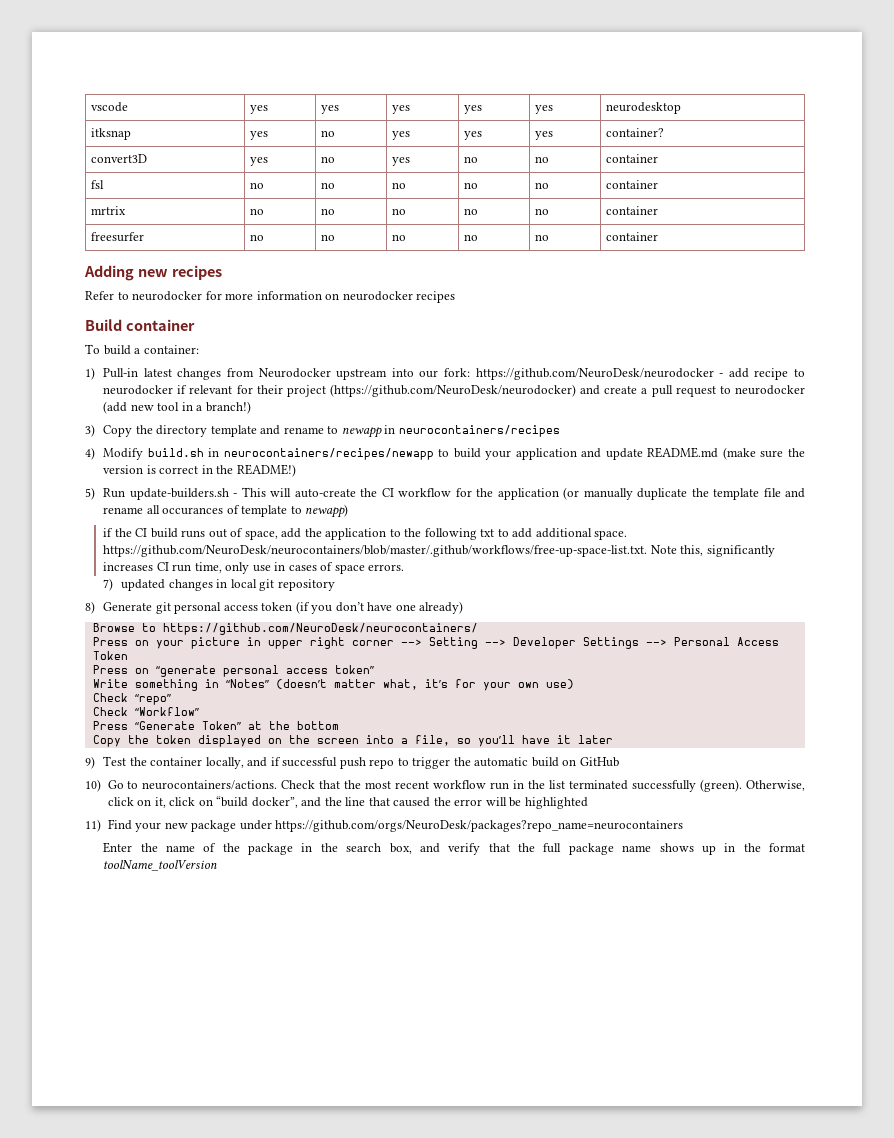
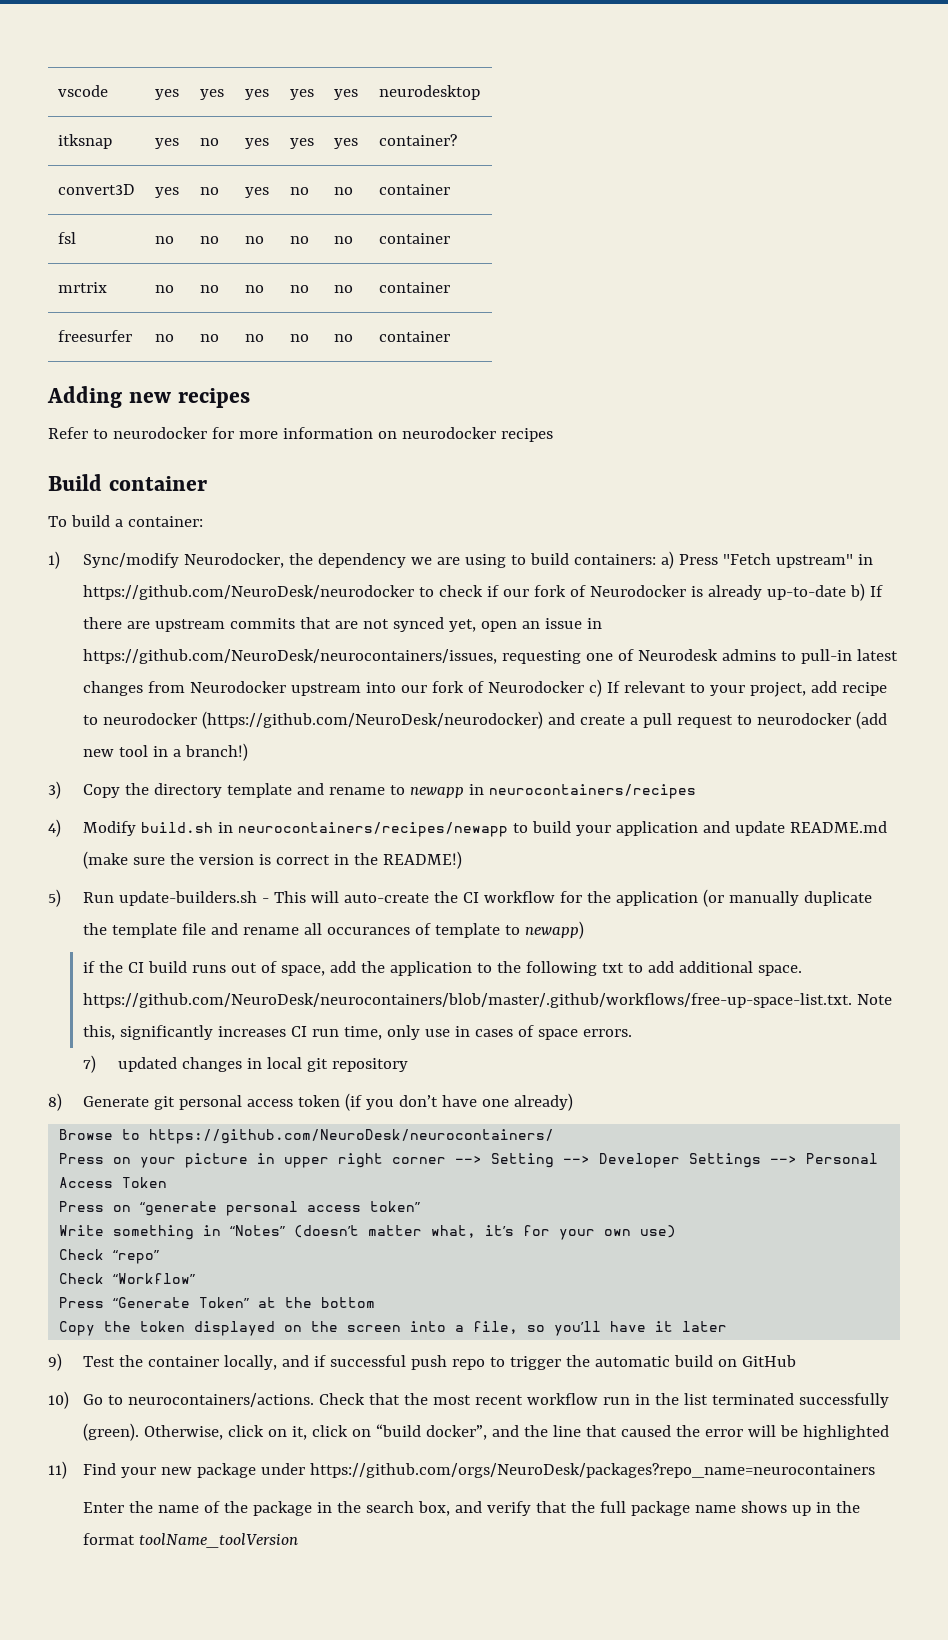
[103,368,139,378] Pull-in -> [83,551,874,569] [83,583,884,601] [83,617,603,632] [83,649,853,664] Sync/modify Neurodocker, the dependency we are using to build containers: a) Press "Fetch upstream" in https://github.com/NeuroDesk/neurodocker to check if our fork of Neurodocker is already up-to-date b) If there are upstream commits that are not synced yet, open an issue in https://github.com/NeuroDesk/neurocontainers/issues, requesting one of Neurodesk admins to pull-in
[443,368,805,380] [103,385,326,397] fork: https://github.com/NeuroDesk/neurodocker - add recipe to neurodocker if relevant for their project -> [432,679,888,697] [83,713,198,725] fork of Neurodocker c) If relevant to your project, add recipe to neurodocker

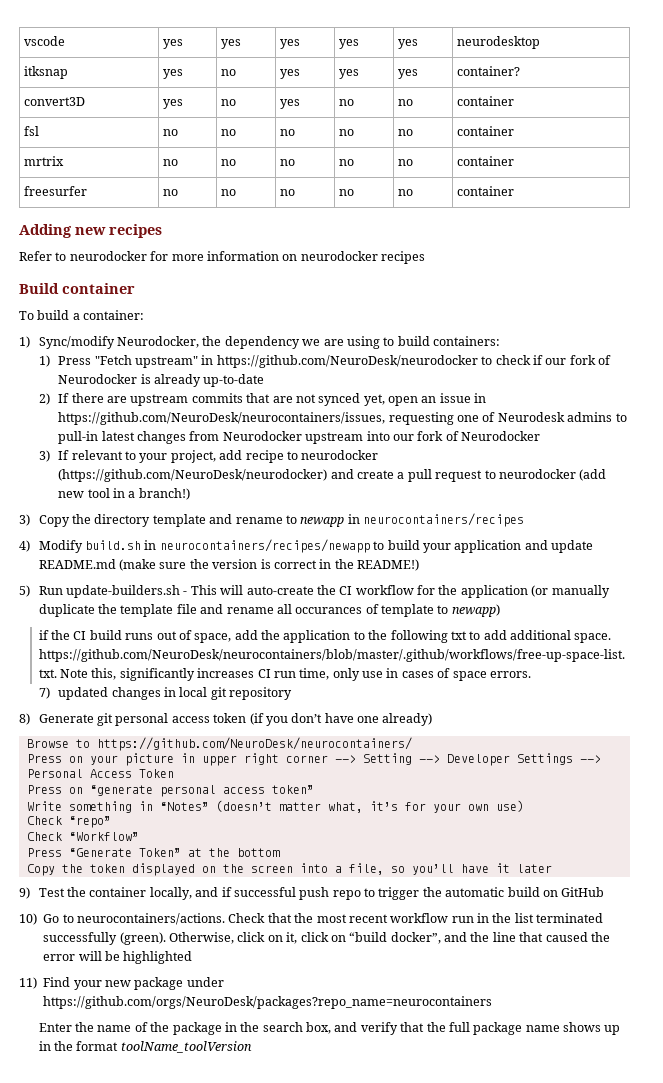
[661,551,675,569] a) -> [38,355,50,367] // 1)
[850,583,866,601] b) -> [38,393,50,405] // 2)
[589,679,603,697] c) -> [38,450,50,462] // 3)

